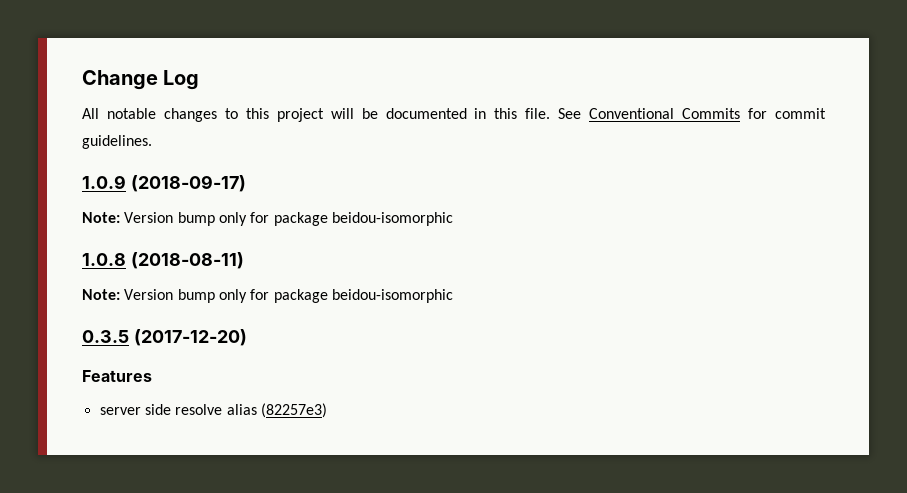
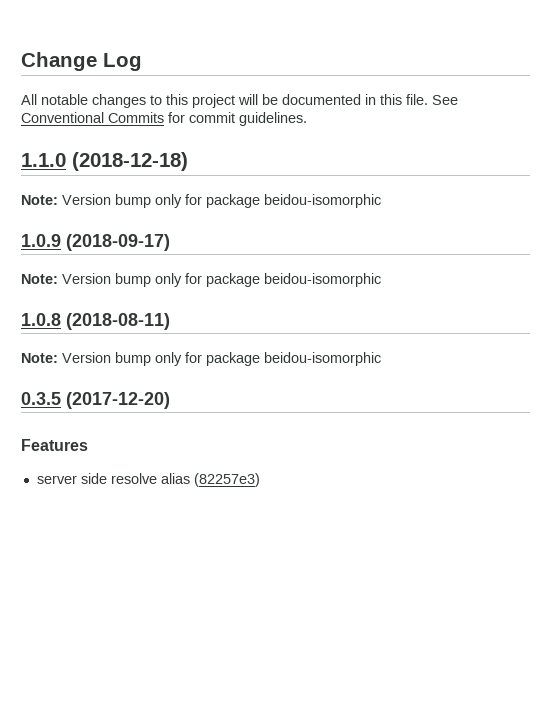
(152, 142) none -> [21,152,188,171] [21,194,381,208] // 1.1.0 (2018-12-18) // Note: Version bump only for package beidou-isomorphic

